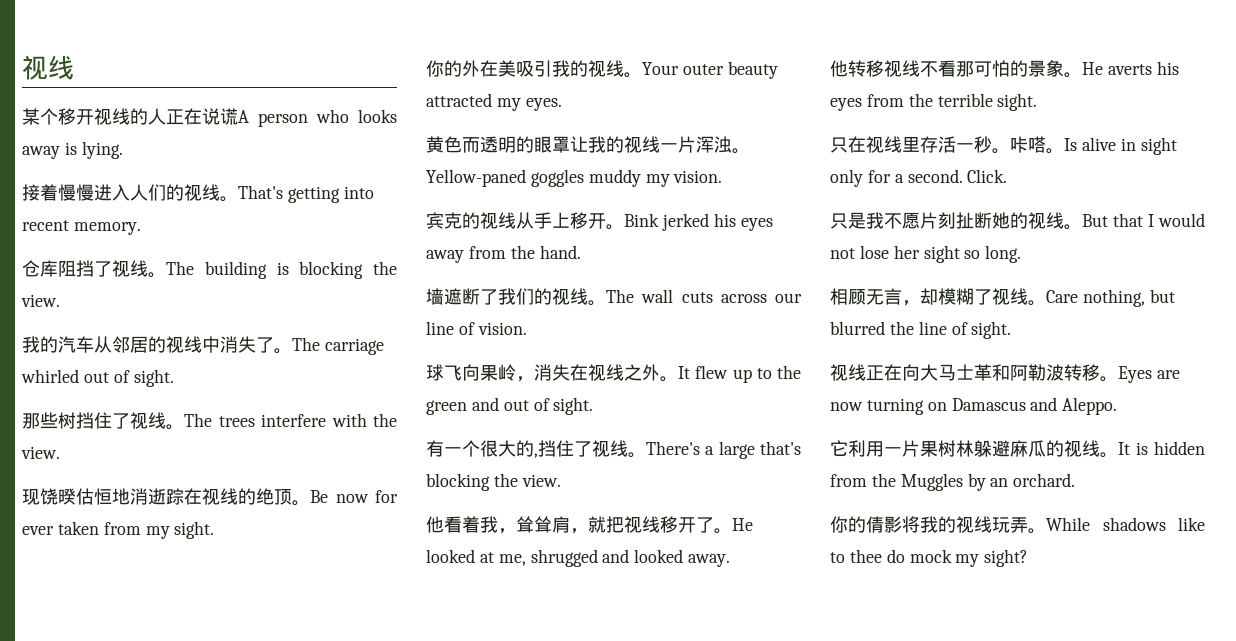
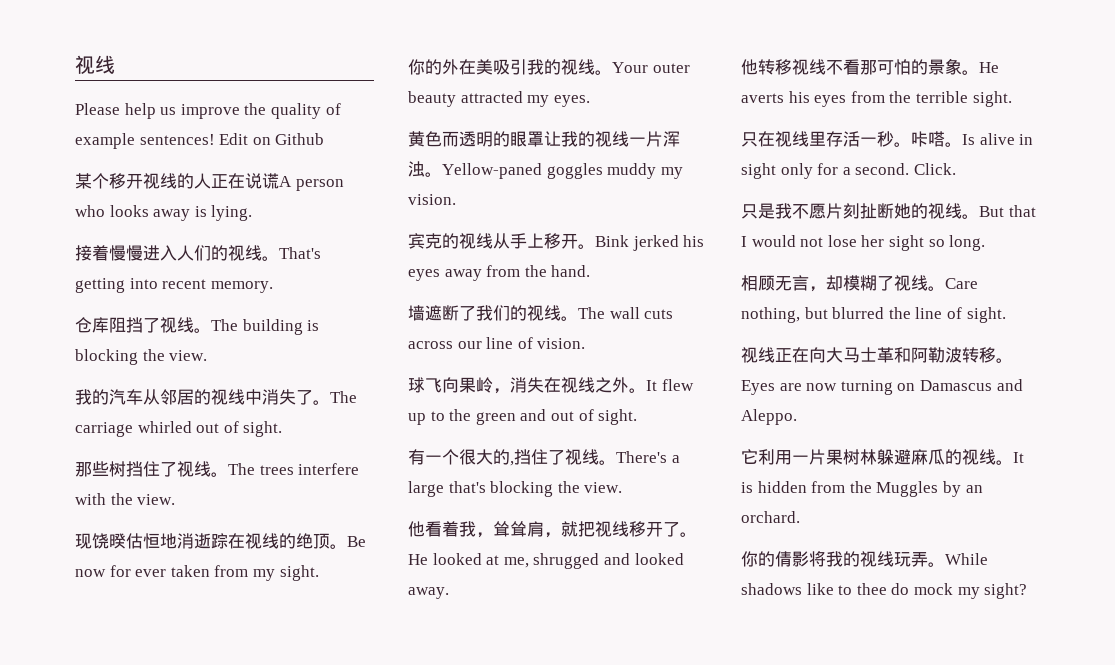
[22,55,74,80] 视线 -> [75,55,115,75] [75,103,341,119] [75,133,325,149] 视线 // Please help us improve the quality of example sentences! Edit on Github

